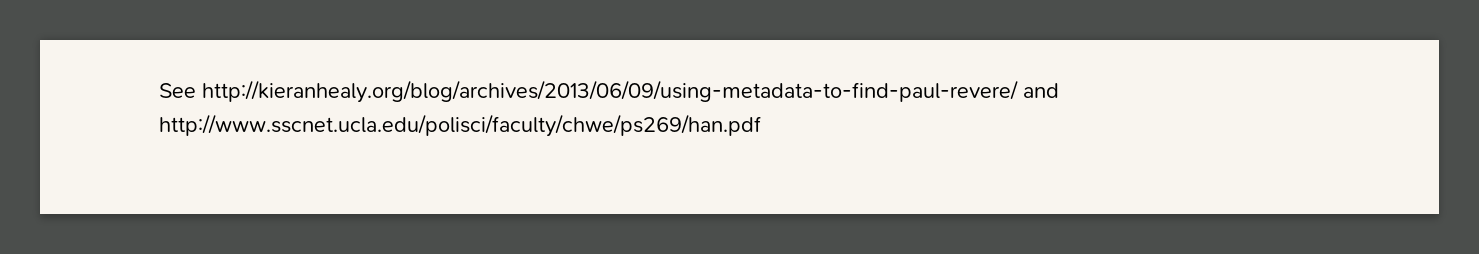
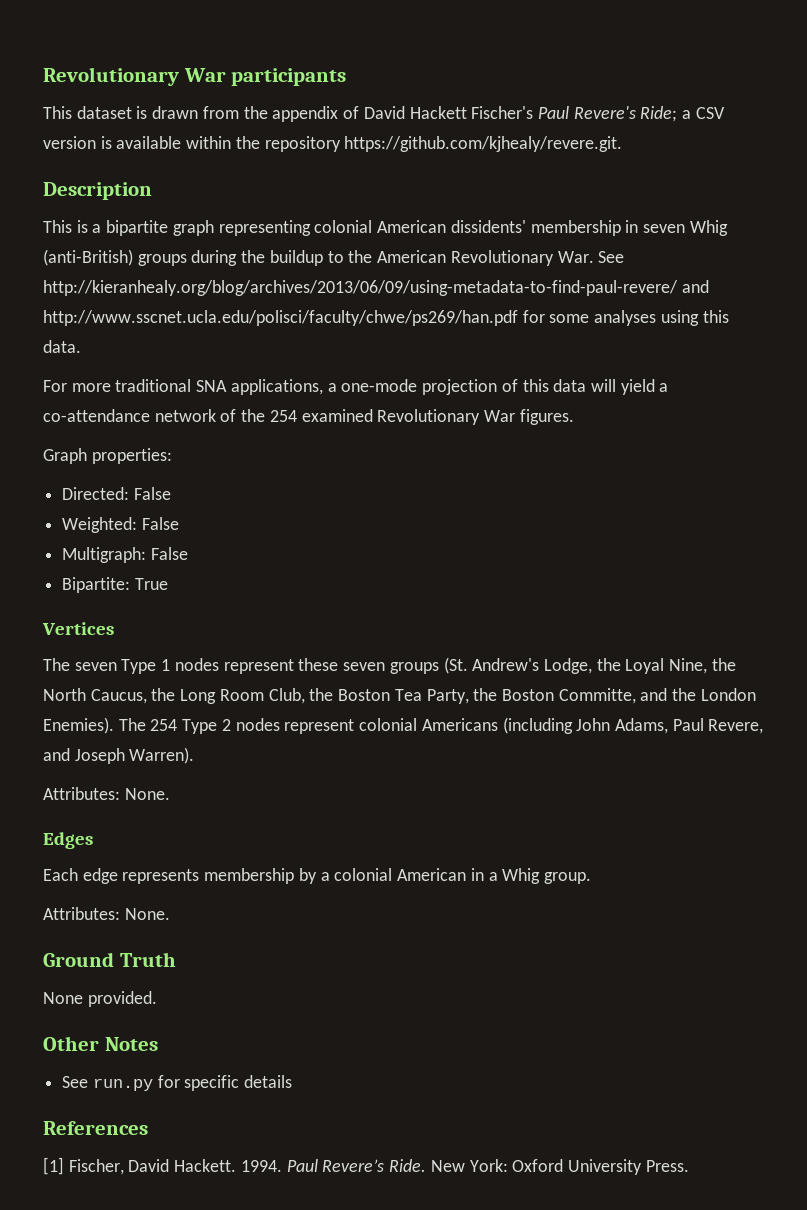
[159,80,1059,103] [159,114,761,137] See http://kieranhealy.org/blog/archives/2013/06/09/using-metadata-to-find-paul-revere/ and http://www.sscnet.ucla.edu/polisci/faculty/chwe/ps269/han.pdf -> [43,67,347,86] [43,106,725,122] [43,136,623,152] [43,182,152,200] [43,220,728,236] [43,249,625,266] [43,280,709,296] [43,310,729,326] [43,340,81,353] [43,379,669,395] [43,409,574,425] [43,448,172,464] [62,487,171,500] [62,517,179,533] [62,547,188,563] [62,577,168,593] [42,622,114,635] [43,657,736,674] [43,688,756,704] [43,717,764,734] [43,747,195,764] [43,787,170,800] [43,832,93,849] [43,868,591,884] [43,907,170,920] [43,952,176,967] [43,991,157,1007] [43,1036,158,1051] [62,1075,293,1091] [43,1121,148,1135] [43,1157,689,1175] Revolutionary War participants // This dataset is drawn from the appendix of David Hackett Fischer's Paul Revere's Ride; a CSV version is available within the repository https://github.com/kjhealy/revere.git. // Description // This is a bipartite graph representing colonial American dissidents' membership in seven Whig (anti-British) groups during the buildup to the American Revolutionary War. See http://kieranhealy.org/blog/archives/2013/06/09/using-metadata-to-find-paul-revere/ and http://www.sscnet.ucla.edu/polisci/faculty/chwe/ps269/han.pdf for some analyses using this data. // For more traditional SNA applications, a one-mode projection of this data will yield a co-attendance network of the 254 examined Revolutionary War figures. // Graph properties: // Directed: False // Weighted: False // Multigraph: False // Bipartite: True // Vertices // The seven Type 1 nodes represent these seven groups (St. Andrew's Lodge, the Loyal Nine, the North Caucus, the Long Room Club, the Boston Tea Party, the Boston Committe, and the London Enemies). The 254 Type 2 nodes represent colonial Americans (including John Adams, Paul Revere, and Joseph Warren). // Attributes: None. // Edges // Each edge represents membership by a colonial American in a Whig group. // Attributes: None. // Ground Truth // None provided. // Other Notes // See run.py for specific details // References // [1] Fischer, David Hackett. 1994. Paul Revere’s Ride. New York: Oxford University Press.

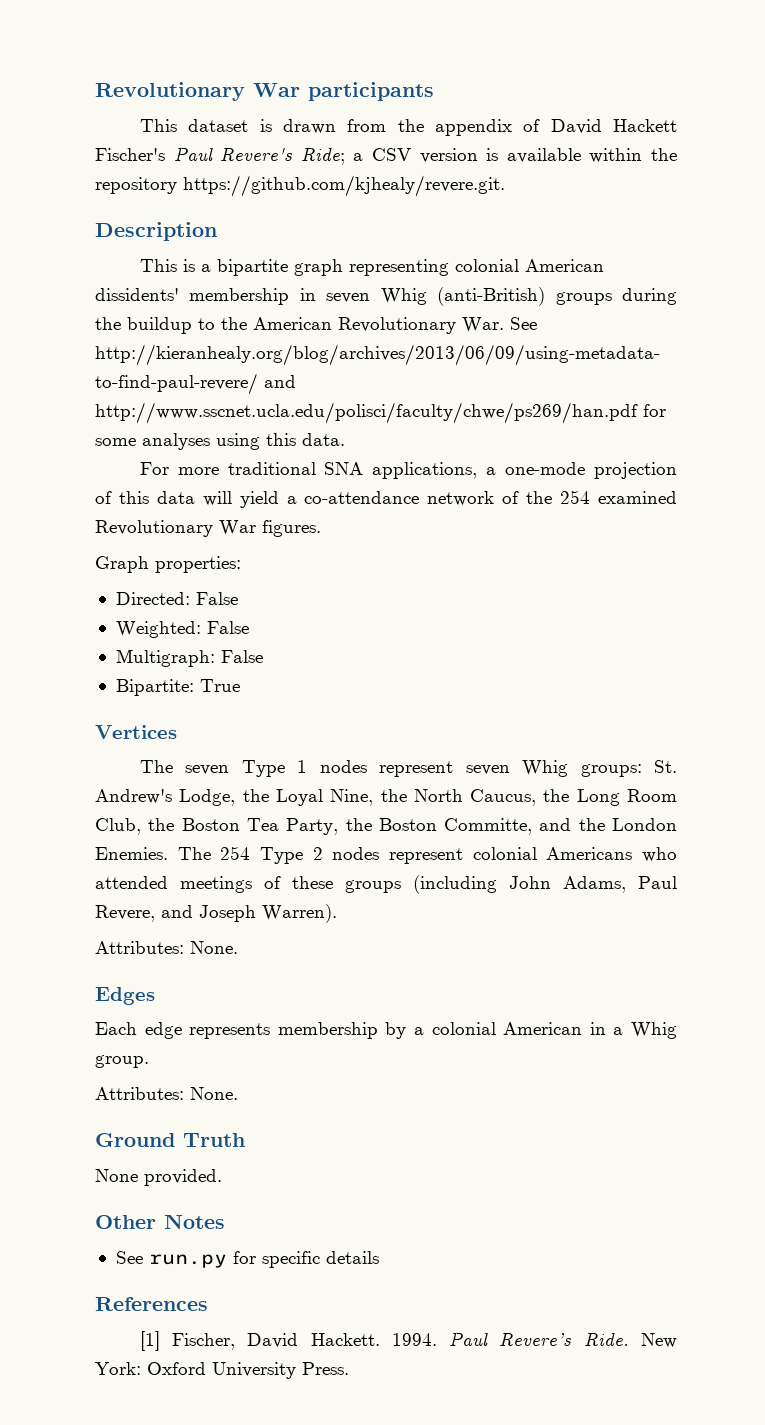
[298,657,468,674] these seven groups (St. -> [465,760,677,777] seven Whig groups: St.
[43,717,114,734] Enemies). -> [95,847,168,860] Enemies.
(498, 724) none -> [642,847,677,862] [95,876,401,893] who attended meetings of these groups

